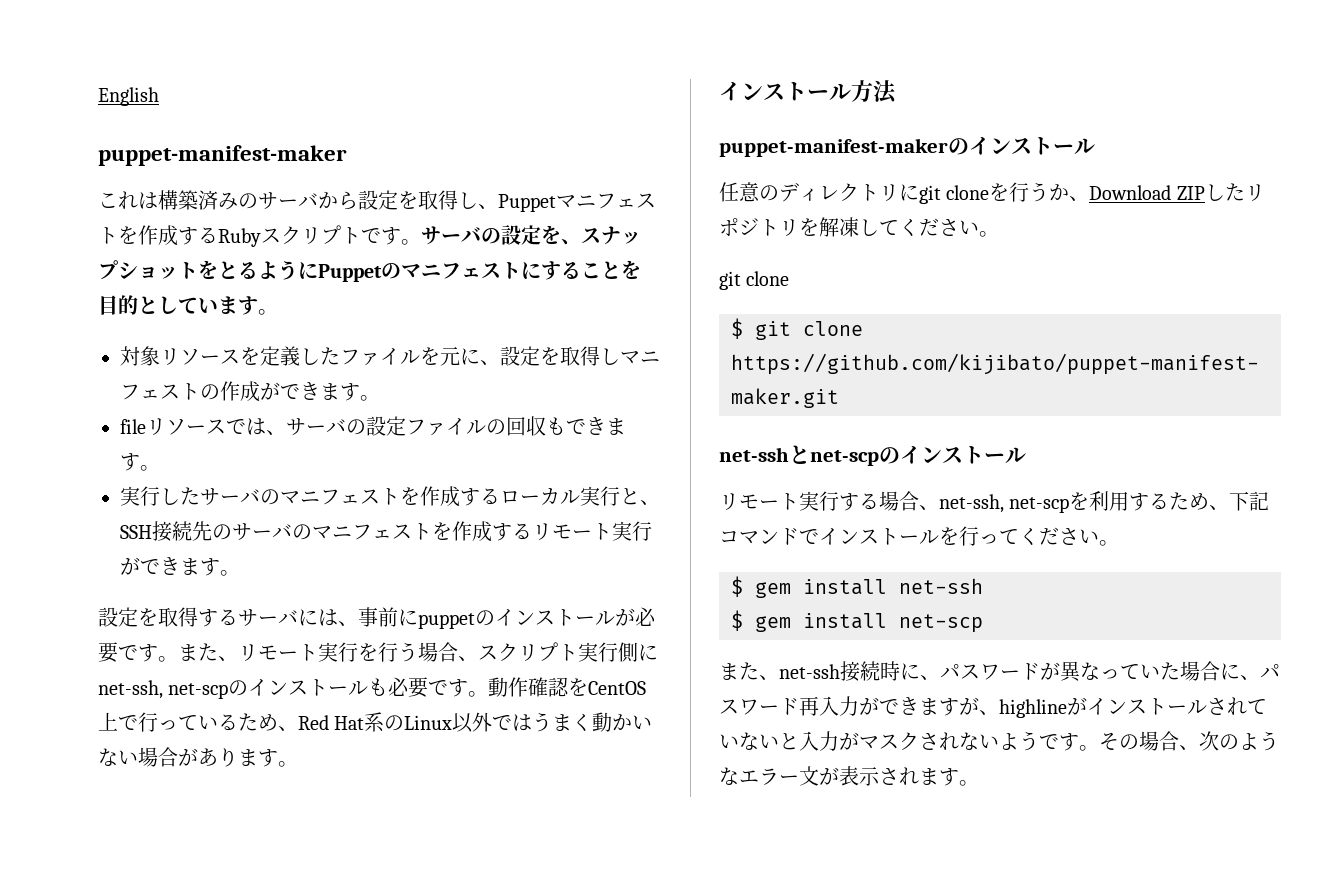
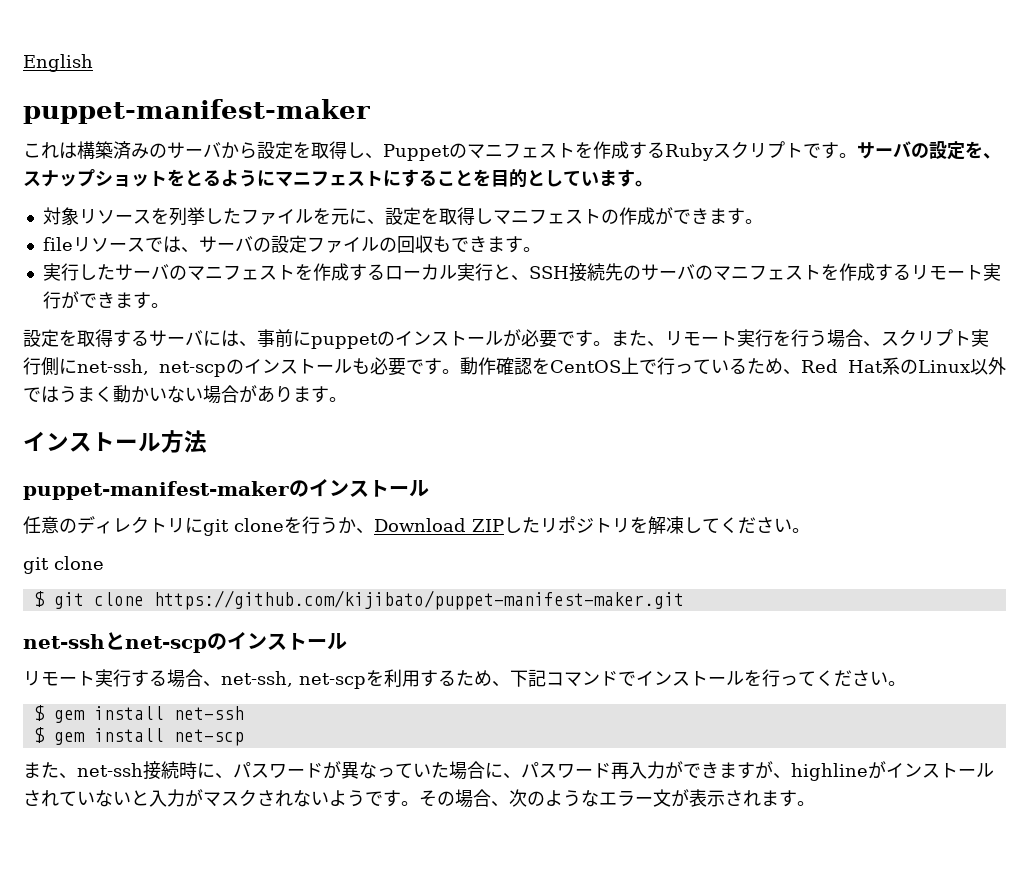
(556, 203) none -> [449,143,467,158] の
[318,263,401,282] Puppetの -> (275, 178) none
[260,346,300,366] 定義 -> [168,207,205,226] 列挙

